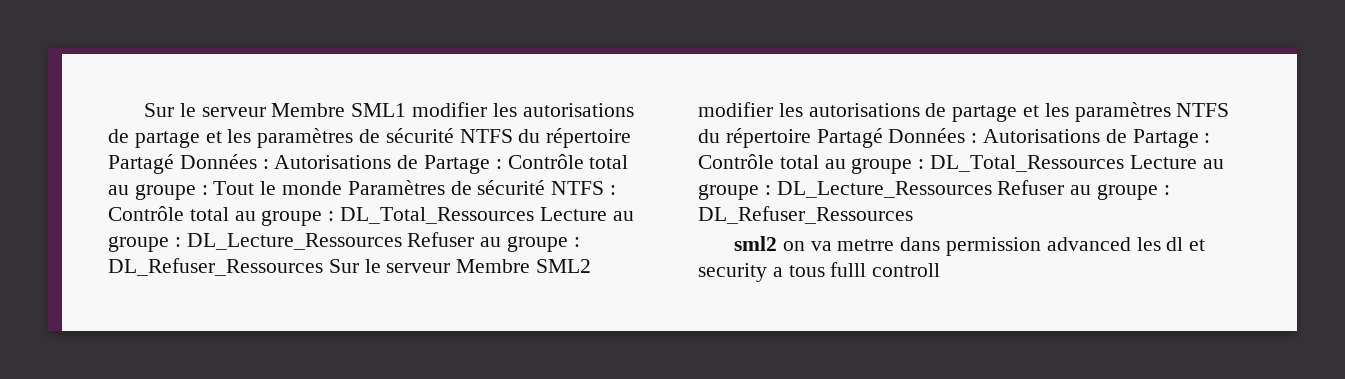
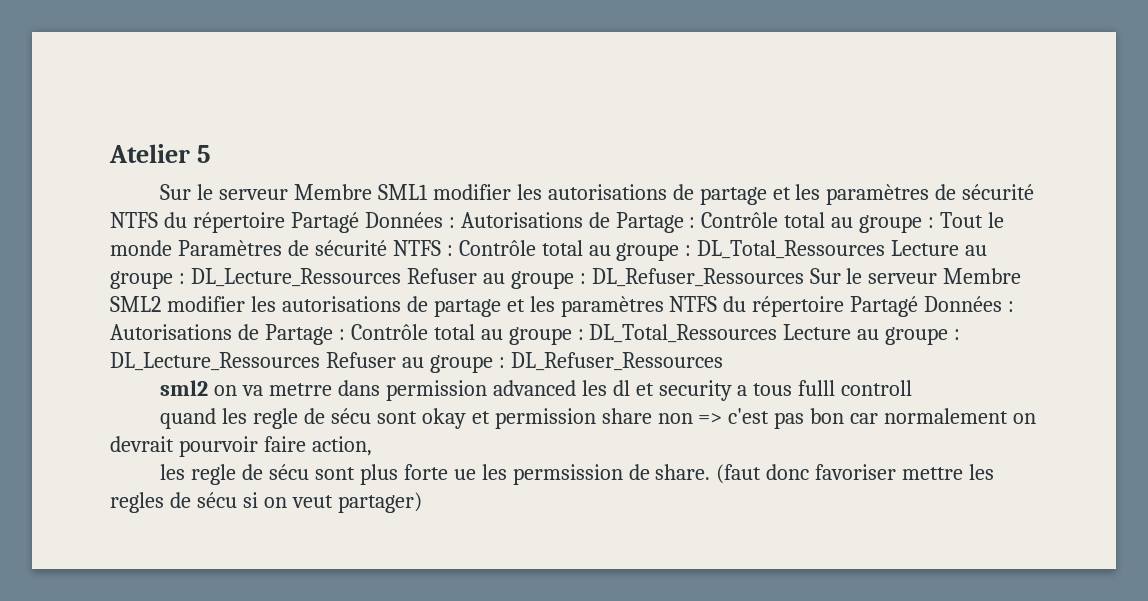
(143, 110) none -> [109,144,211,163] Atelier 5 //
(941, 270) none -> [160,408,1037,429] [110,436,372,457] [160,464,995,485] [110,492,422,513] // quand les regle de sécu sont okay et permission share non => c'est pas bon car normalement on devrait pourvoir faire action, // les regle de sécu sont plus forte ue les permsission de share. (faut donc favoriser mettre les regles de sécu si on veut partager)

